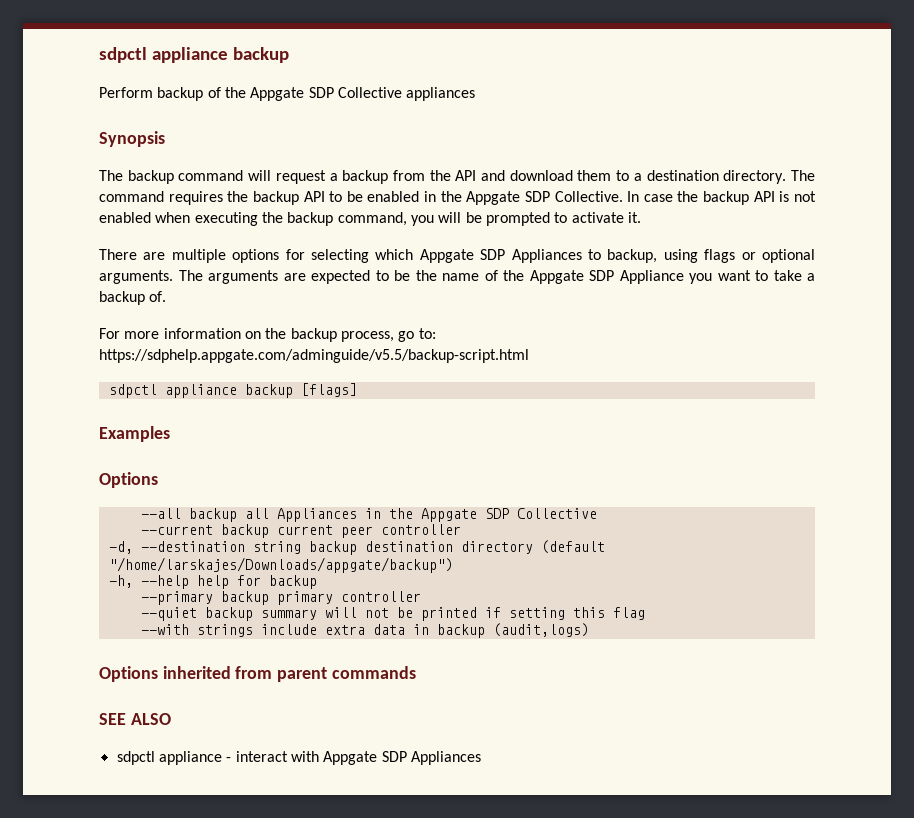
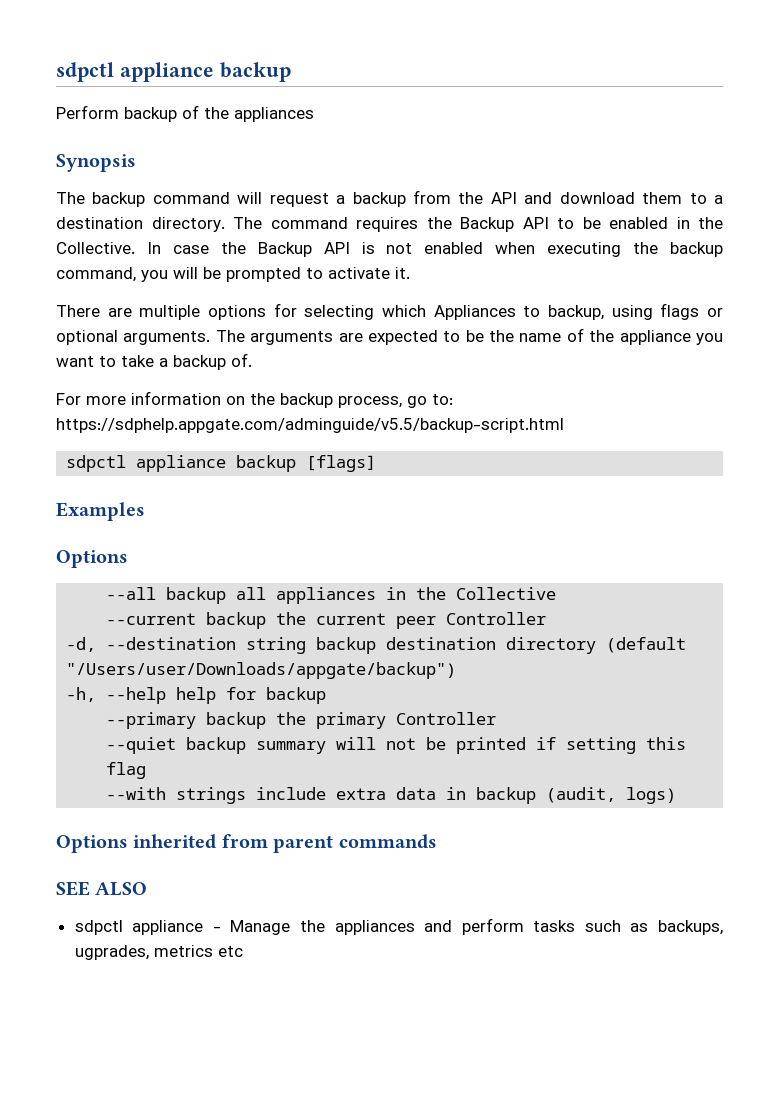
[250,87,402,101] Appgate SDP Collective -> (229, 113) none
[252,191,299,205] backup -> [460,217,514,232] Backup
[466,191,550,205] Appgate SDP -> (723, 223) none
[703,191,750,205] backup -> [257,242,312,257] Backup
[419,249,506,263] Appgate SDP -> (426, 311) none
[529,270,684,284] Appgate SDP Appliance -> [619,330,691,345] appliance
[276,508,509,522] Appliances in the Appgate SDP -> [276,587,447,604] appliances in the
(269, 531) none -> [276,612,307,625] the
[380,524,461,535] controller -> [446,612,547,625] Controller
[108,557,453,573] "/home/larskajes/Downloads/appgate/backup") -> [66,662,457,679] "/Users/user/Downloads/appgate/backup")
[276,591,421,605] primary controller -> [276,712,497,729] the primary Controller
[492,623,589,637] (audit,logs) -> [546,787,677,804] (audit, logs)
[235,751,481,765] interact with Appgate SDP Appliances -> [230,918,724,935] [74,945,243,960] Manage the appliances and perform tasks such as backups, ugprades, metrics etc

